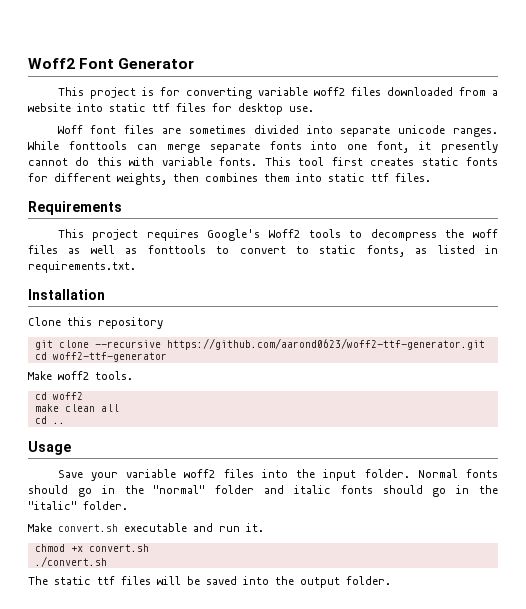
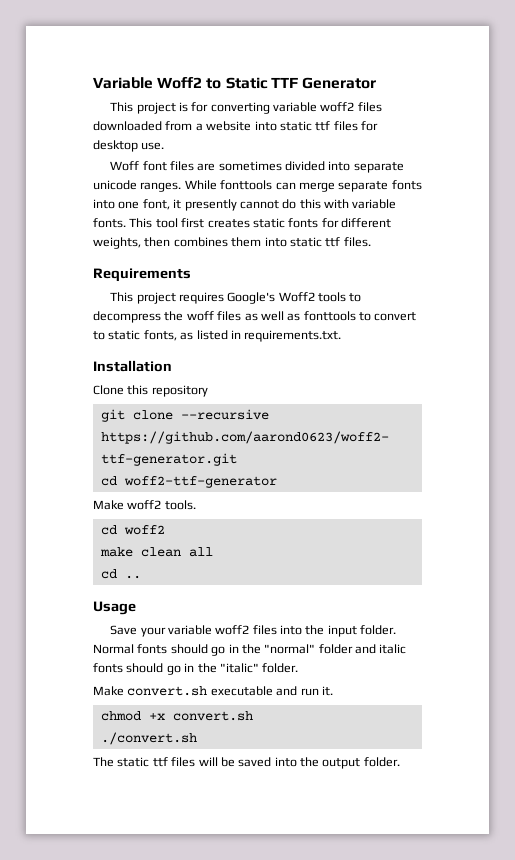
[28,58,115,69] Woff2 Font -> [93,77,298,89] Variable Woff2 to Static TTF

